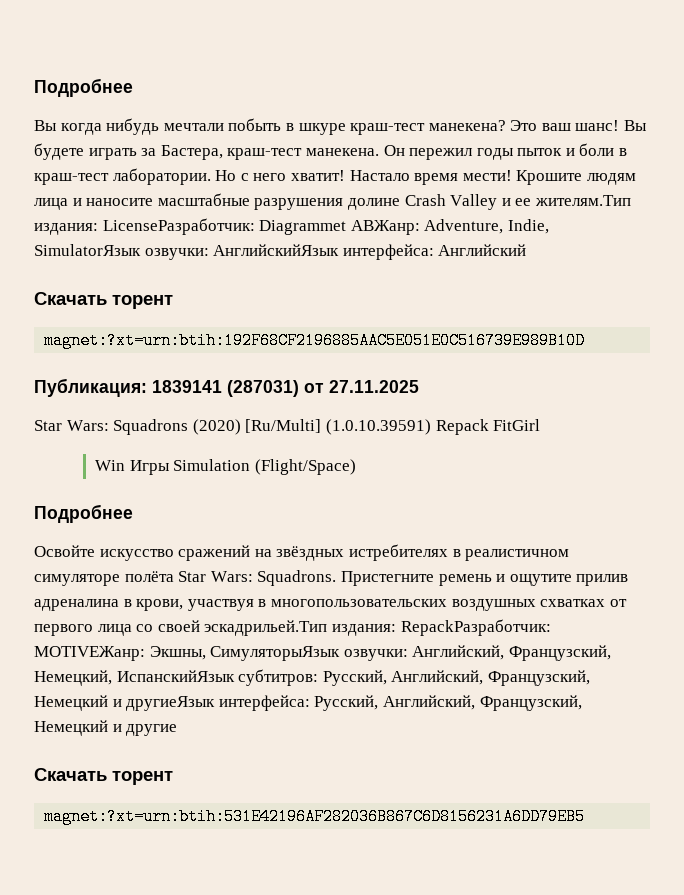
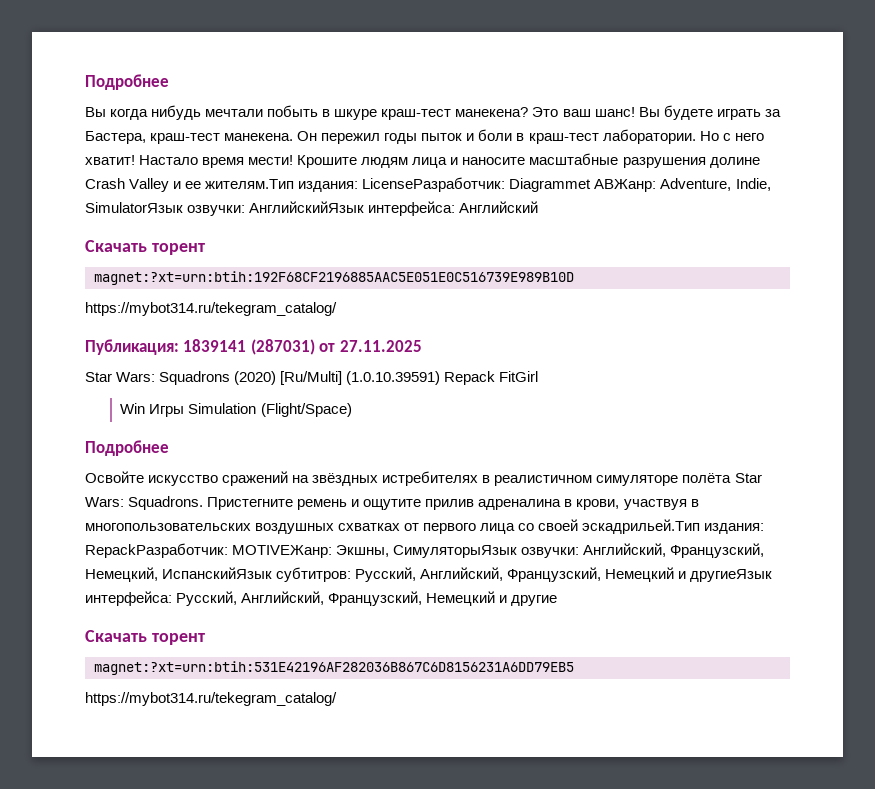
(586, 340) none -> [85,302,337,316] // https://mybot314.ru/tekegram_catalog/
(586, 816) none -> [85,692,337,706] // https://mybot314.ru/tekegram_catalog/

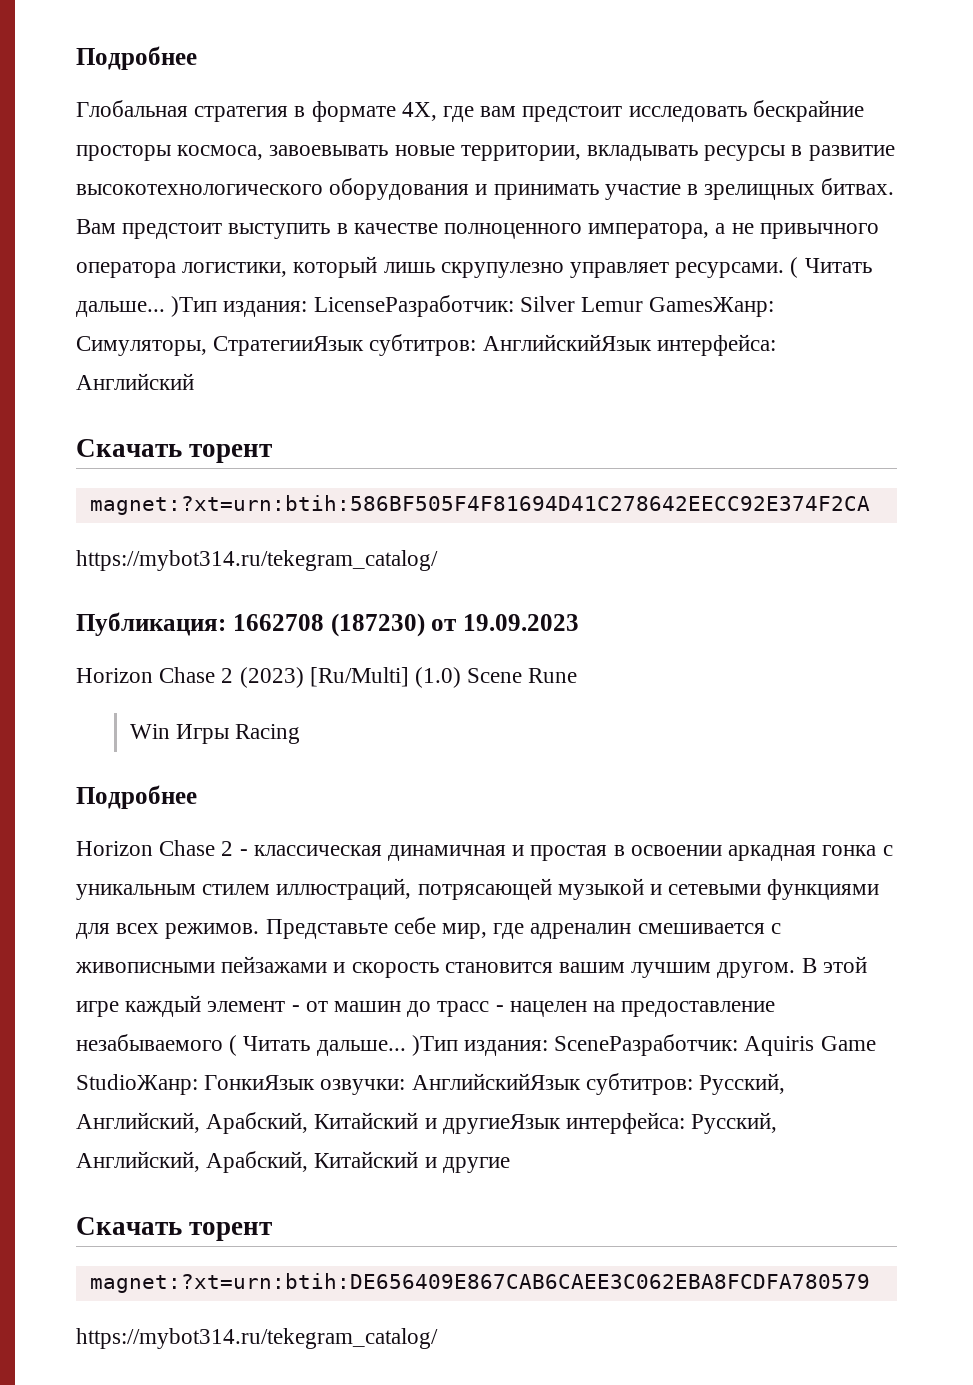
[85,74,169,90] [85,105,781,120] [85,129,764,144] [85,153,760,168] [85,177,771,192] [85,202,246,216] Подробнее // Вы когда нибудь мечтали побыть в шкуре краш-тест манекена? Это ваш шанс! Вы будете играть за Бастера, краш-тест манекена. Он пережил годы пыток и боли в краш-тест лаборатории. Но с него хватит! Настало время мести! Крошите людям лица и наносите масштабные разрушения долине Crash Valley и ее жителям.Тип издания: LicenseРазработчик: Diagrammet ABЖанр: Adventure, Indie, SimulatorЯзык озвучки: -> [76,46,197,70] [76,100,864,122] [76,145,895,161] [76,178,895,200] [76,219,879,239] [76,256,872,278] [76,295,775,317] [76,334,477,356] Подробнее // Глобальная стратегия в формате 4Х, где вам предстоит исследовать бескрайние просторы космоса, завоевывать новые территории, вкладывать ресурсы в развитие высокотехнологического оборудования и принимать участие в зрелищных битвах. Вам предстоит выступить в качестве полноценного императора, а не привычного оператора логистики, который лишь скрупулезно управляет ресурсами. ( Читать дальше... )Тип издания: LicenseРазработчик: Silver Lemur GamesЖанр: Симуляторы, СтратегииЯзык субтитров:
[94,271,574,285] magnet:?xt=urn:btih:192F68CF2196885AAC5E051E0C516739E989B10D -> [89,495,870,515] magnet:?xt=urn:btih:586BF505F4F81694D41C278642EECC92E374F2CA
[183,339,422,355] [85,371,539,385] 1839141 (287031) от 27.11.2025 // Star Wars: Squadrons (2020) [Ru/Multi] (1.0.10.39591) Repack FitGirl -> [232,613,579,637] [76,667,578,688] 1662708 (187230) от 19.09.2023 // Horizon Chase 2 (2023) [Ru/Multi] (1.0) Scene Rune
[188,403,352,417] [85,440,169,456] [85,471,762,486] [85,496,699,510] [85,519,765,534] [85,543,765,558] [85,567,273,582] Simulation (Flight/Space) // Подробнее // Освойте искусство сражений на звёздных истребителях в реалистичном симуляторе полёта Star Wars: Squadrons. Пристегните ремень и ощутите прилив адреналина в крови, участвуя в многопользовательских воздушных схватках от первого лица со своей эскадрильей.Тип издания: RepackРазработчик: MOTIVEЖанр: Экшны, СимуляторыЯзык озвучки: Английский, Французский, Немецкий, ИспанскийЯзык -> [235,724,301,744] [76,785,197,809] [76,840,893,861] [76,878,880,900] [76,917,781,939] [75,956,867,978] [76,995,776,1017] [76,1034,876,1056] [76,1073,581,1095] Racing // Подробнее // Horizon Chase 2 - классическая динамичная и простая в освоении аркадная гонка с уникальным стилем иллюстраций, потрясающей музыкой и сетевыми функциями для всех режимов. Представьте себе мир, где адреналин смешивается с живописными пейзажами и скорость становится вашим лучшим другом. В этой игре каждый элемент - от машин до трасс - нацелен на предоставление незабываемого ( Читать дальше... )Тип издания: SceneРазработчик: Aquiris Game StudioЖанр: ГонкиЯзык озвучки: АнглийскийЯзык
[507,567,675,582] Французский, Немецкий -> [206,1112,419,1134] Арабский, Китайский
[328,591,496,606] Французский, Немецкий -> [206,1151,419,1173] Арабский, Китайский
[94,661,574,675] magnet:?xt=urn:btih:531E42196AF282036B867C6D8156231A6DD79EB5 -> [89,1273,870,1293] magnet:?xt=urn:btih:DE656409E867CAB6CAEE3C062EBA8FCDFA780579

